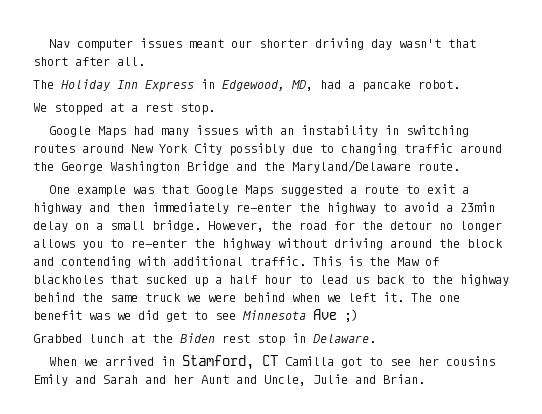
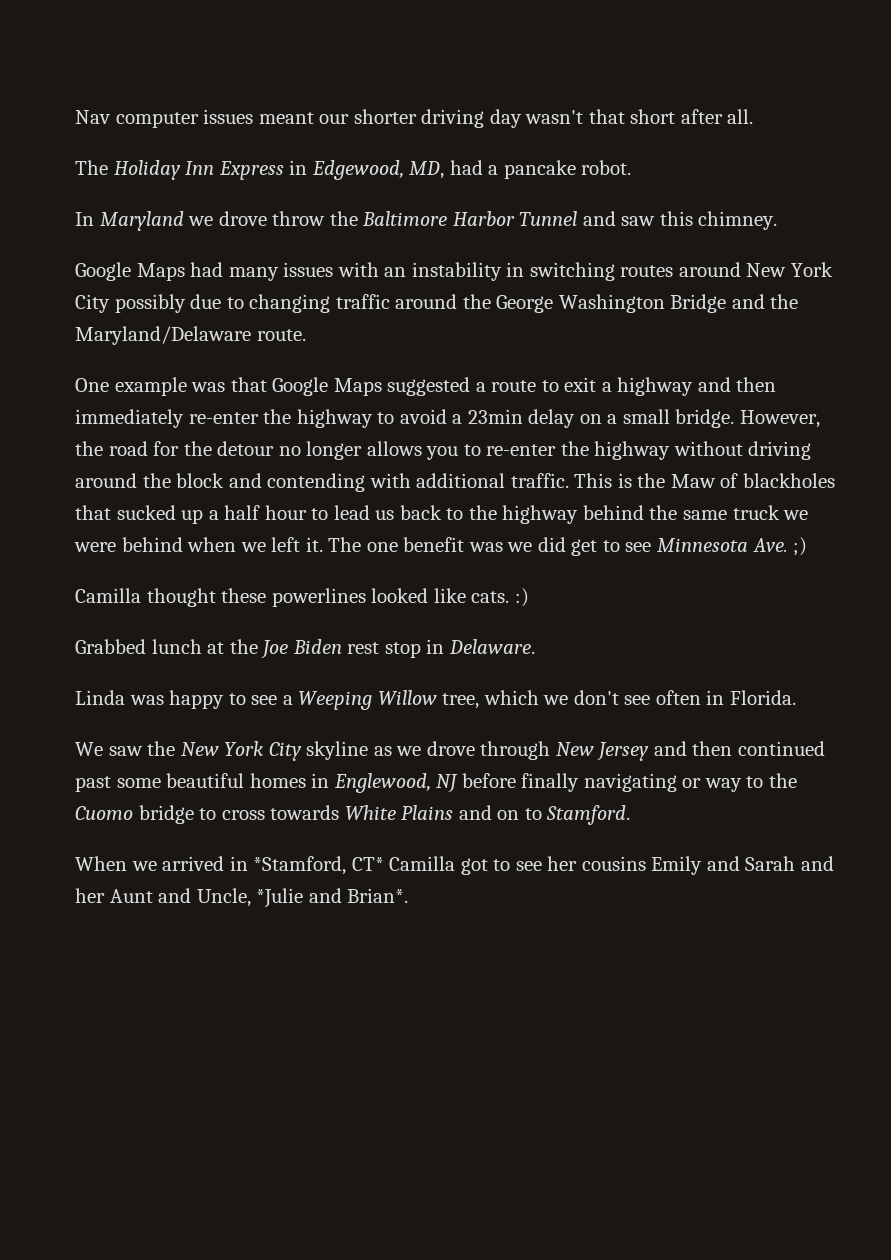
[33,103,215,115] We stopped at a rest stop. -> [75,211,778,231] In Maryland we drove throw the Baltimore Harbor Tunnel and saw this chimney.
[313,309,337,320] Ave -> [752,538,788,552] Ave.
(358, 315) none -> [75,588,529,607] // Camilla thought these powerlines looked like cats. :)
(173, 338) none -> [261,640,289,659] Joe
(376, 338) none -> [75,690,797,710] [75,741,826,761] [75,773,797,793] [75,805,631,825] // Linda was happy to see a Weeping Willow tree, which we don't see often in Florida. // We saw the New York City skyline as we drove through New Jersey and then continued past some beautiful homes in Englewood, NJ before finally navigating or way to the Cuomo bridge to cross towards White Plains and on to Stamford.
[182,355,279,370] Stamford, CT -> [253,856,384,875] *Stamford, CT*
[313,374,425,384] Julie and Brian. -> [256,888,409,908] *Julie and Brian*.

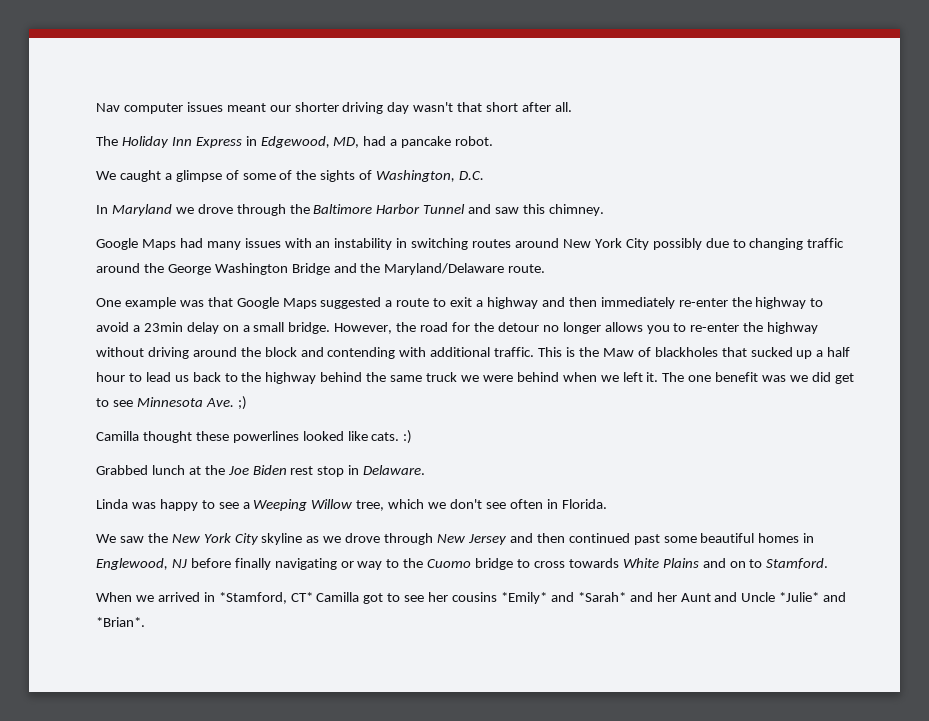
(632, 167) none -> [96,170,485,182] // We caught a glimpse of some of the sights of Washington, D.C.
[272,211,326,226] throw -> [236,204,286,216] through
[651,856,796,875] Emily and Sarah -> [500,592,626,604] *Emily* and *Sarah*
[196,888,409,908] Uncle, *Julie and Brian*. -> [741,592,847,602] [96,617,145,627] Uncle *Julie* and *Brian*.

